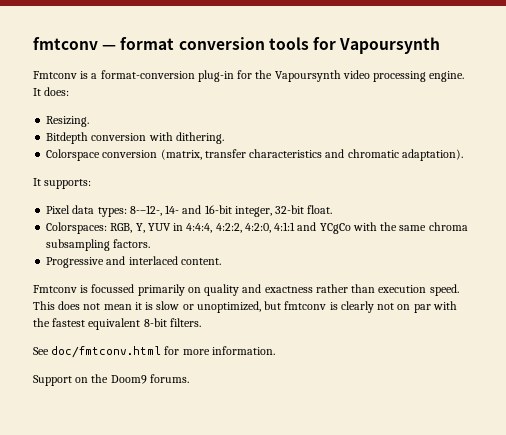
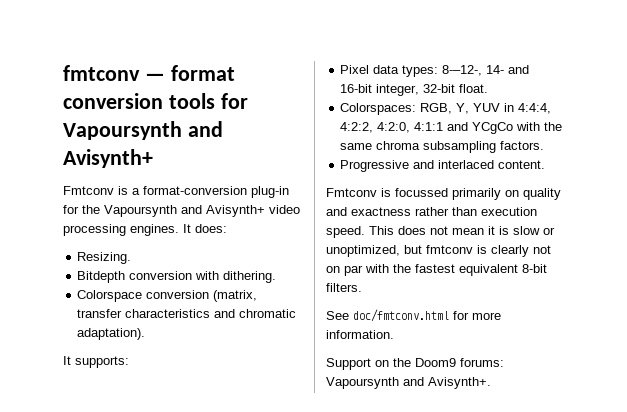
(441, 45) none -> [187,121,223,137] [63,149,153,168] and Avisynth+
(341, 76) none -> [181,205,265,217] and Avisynth+
[429,71,465,82] engine. -> [130,224,179,236] engines.
[149,374,189,383] forums. -> [460,358,504,367] [326,377,491,389] forums: Vapoursynth and Avisynth+.

